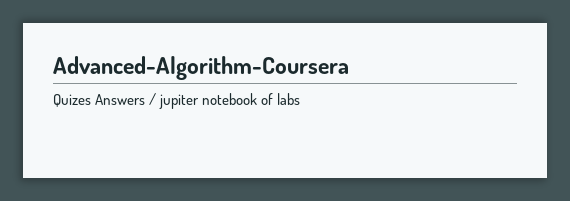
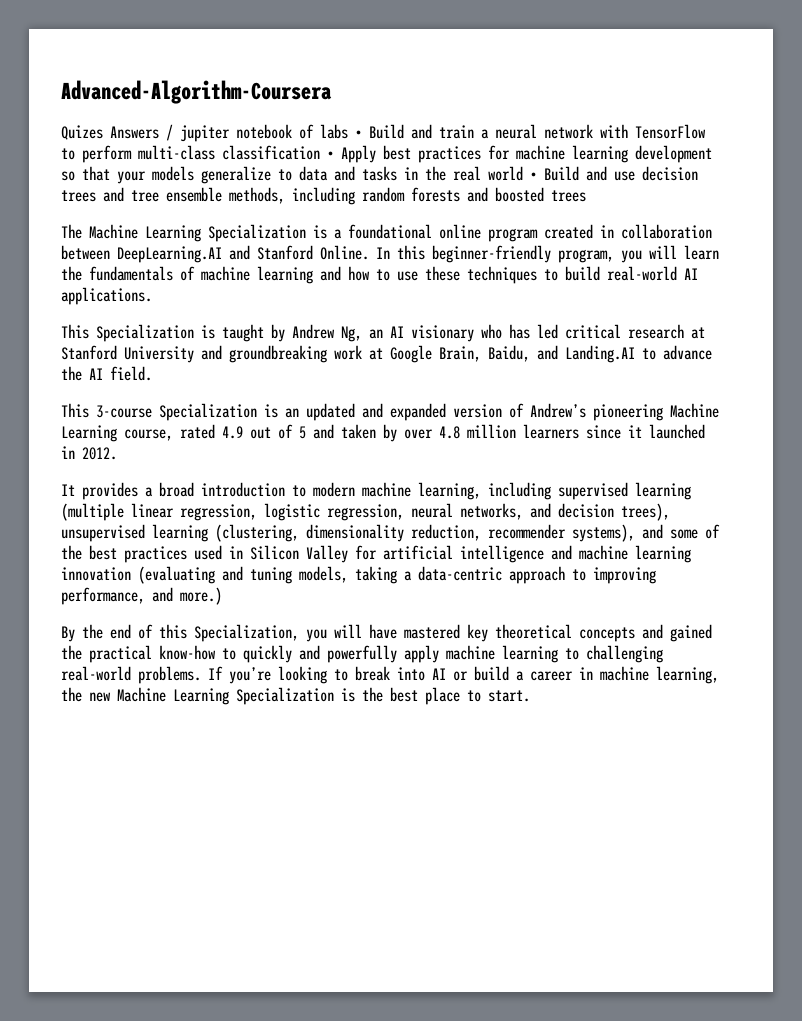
(301, 99) none -> [355,124,706,139] [61,145,712,163] [61,166,698,184] [61,187,586,205] [61,224,712,242] [61,245,719,263] [61,266,698,284] [61,287,152,305] [61,324,705,342] [61,345,712,363] [61,366,152,381] [61,403,719,421] [61,424,705,442] [61,446,117,460] [61,482,691,500] [61,503,670,521] [61,524,720,542] [61,545,691,563] [61,566,656,584] [61,587,222,605] [61,624,712,642] [61,645,663,663] [61,666,719,684] [61,687,530,705] • Build and train a neural network with TensorFlow to perform multi-class classification • Apply best practices for machine learning development so that your models generalize to data and tasks in the real world • Build and use decision trees and tree ensemble methods, including random forests and boosted trees // The Machine Learning Specialization is a foundational online program created in collaboration between DeepLearning.AI and Stanford Online. In this beginner-friendly program, you will learn the fundamentals of machine learning and how to use these techniques to build real-world AI applications. // This Specialization is taught by Andrew Ng, an AI visionary who has led critical research at Stanford University and groundbreaking work at Google Brain, Baidu, and Landing.AI to advance the AI field. // This 3-course Specialization is an updated and expanded version of Andrew’s pioneering Machine Learning course, rated 4.9 out of 5 and taken by over 4.8 million learners since it launched in 2012. // It provides a broad introduction to modern machine learning, including supervised learning (multiple linear regression, logistic regression, neural networks, and decision trees), unsupervised learning (clustering, dimensionality reduction, recommender systems), and some of the best practices used in Silicon Valley for artificial intelligence and machine learning innovation (evaluating and tuning models, taking a data-centric approach to improving performance, and more.) // By the end of this Specialization, you will have mastered key theoretical concepts and gained the practical know-how to quickly and powerfully apply machine learning to challenging real-world problems. If you’re looking to break into AI or build a career in machine learning, the new Machine Learning Specialization is the best place to start.

